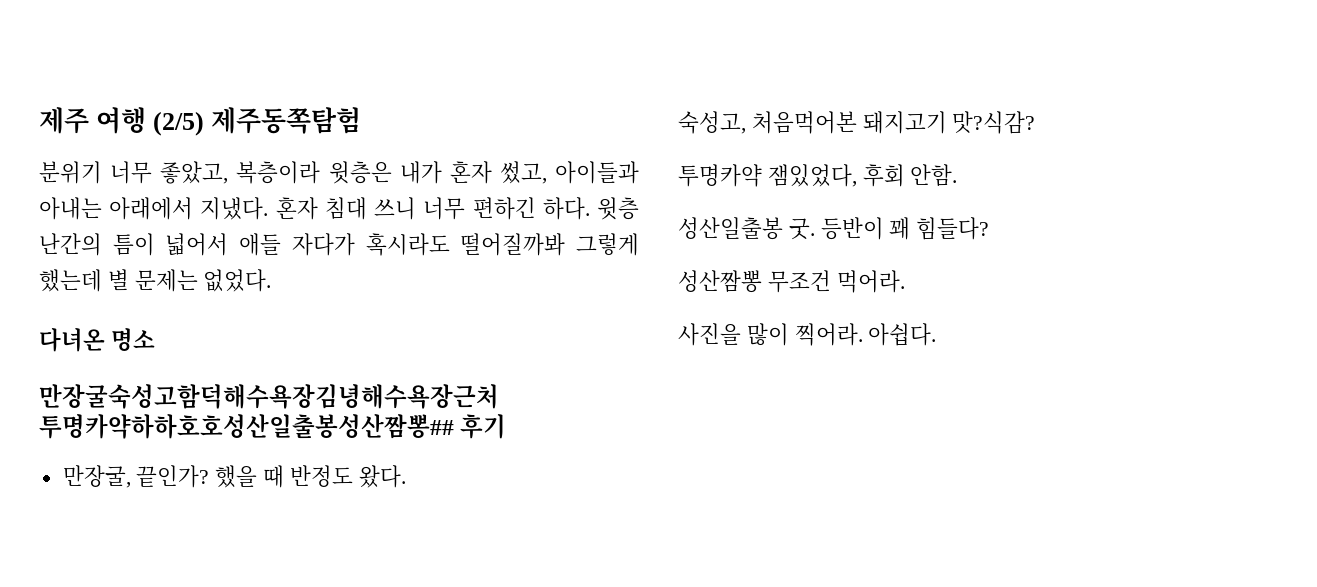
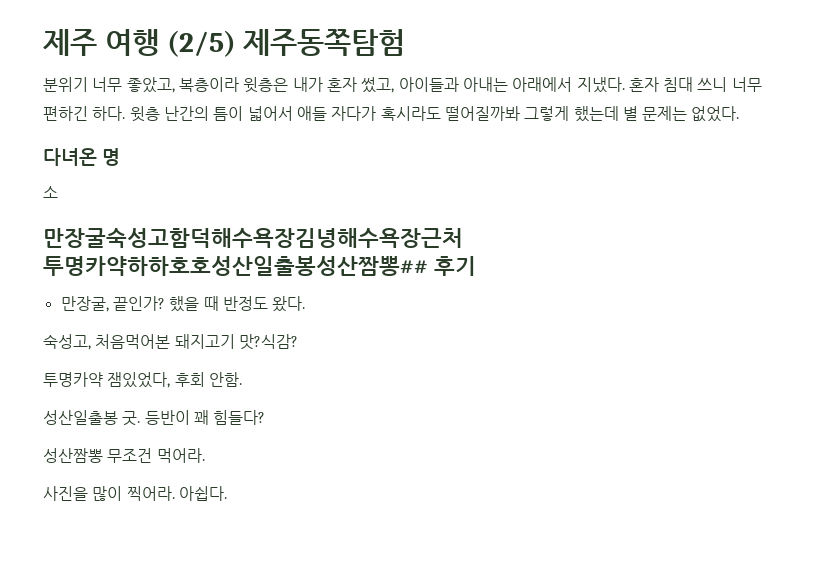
[111,328,156,351] 명소 -> [101,148,120,166] [43,186,58,198] 명 // 소

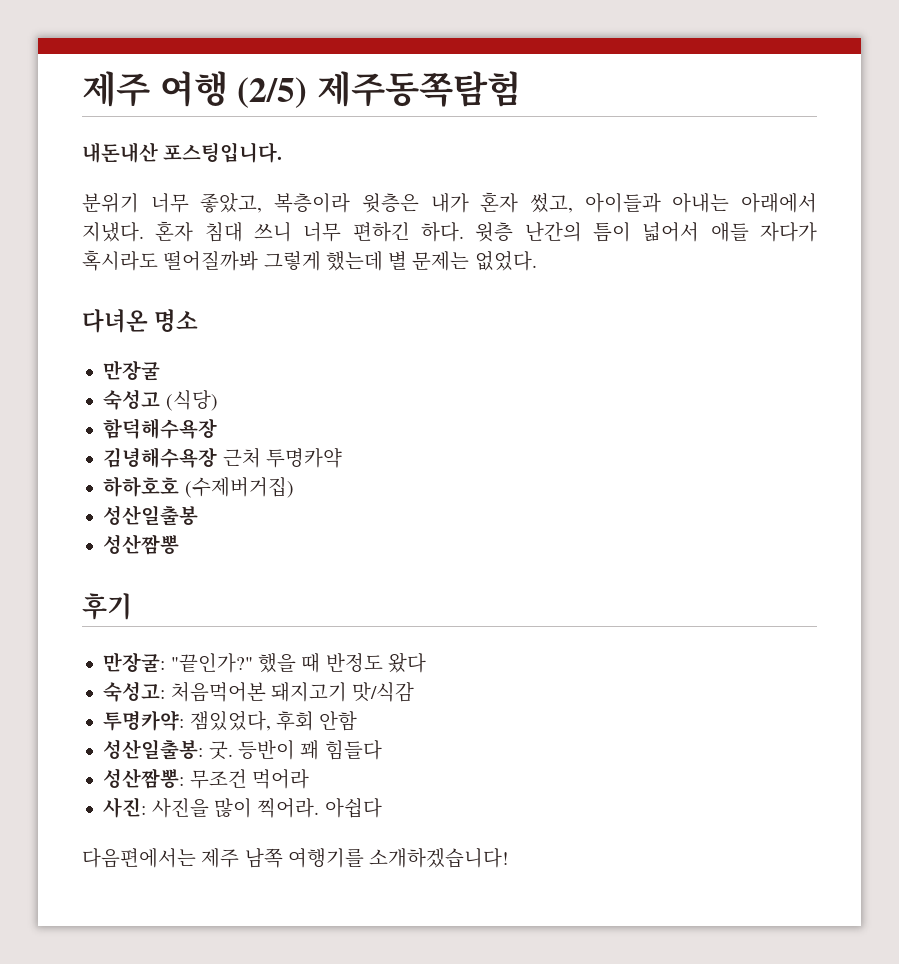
(406, 42) none -> [82,142,283,163] // 내돈내산 포스팅입니다.
[101,148,120,166] [43,186,58,198] [43,228,463,248] [43,256,428,276] 명 // 소 // 만장굴숙성고함덕해수욕장김녕해수욕장근처 투명카약하하호호성산일출봉성산짬뽕## -> [154,309,199,332] [103,360,161,381] [103,389,218,411] [103,418,218,439] [103,447,342,468] [103,476,294,498] [103,505,199,526] [103,534,180,555] 명소 // 만장굴 // 숙성고 (식당) // 함덕해수욕장 // 김녕해수욕장 근처 투명카약 // 하하호호 (수제버거집) // 성산일출봉 // 성산짬뽕 //
[60,296,165,312] 만장굴, 끝인가? -> [103,652,253,673] 만장굴: "끝인가?"
[272,296,306,312] [43,334,298,350] [43,372,242,388] [43,410,266,426] [43,448,205,463] [43,486,227,501] 왔다. // 숙성고, 처음먹어본 돼지고기 맛?식감? // 투명카약 잼있었다, 후회 안함. // 성산일출봉 굿. 등반이 꽤 힘들다? // 성산짬뽕 무조건 먹어라. // 사진을 많이 찍어라. 아쉽다. -> [387,652,426,673] [103,681,415,702] [103,710,358,731] [103,739,382,760] [103,768,309,789] [103,797,382,818] [82,848,510,868] 왔다 // 숙성고: 처음먹어본 돼지고기 맛/식감 // 투명카약: 잼있었다, 후회 안함 // 성산일출봉: 굿. 등반이 꽤 힘들다 // 성산짬뽕: 무조건 먹어라 // 사진: 사진을 많이 찍어라. 아쉽다 // 다음편에서는 제주 남쪽 여행기를 소개하겠습니다!

